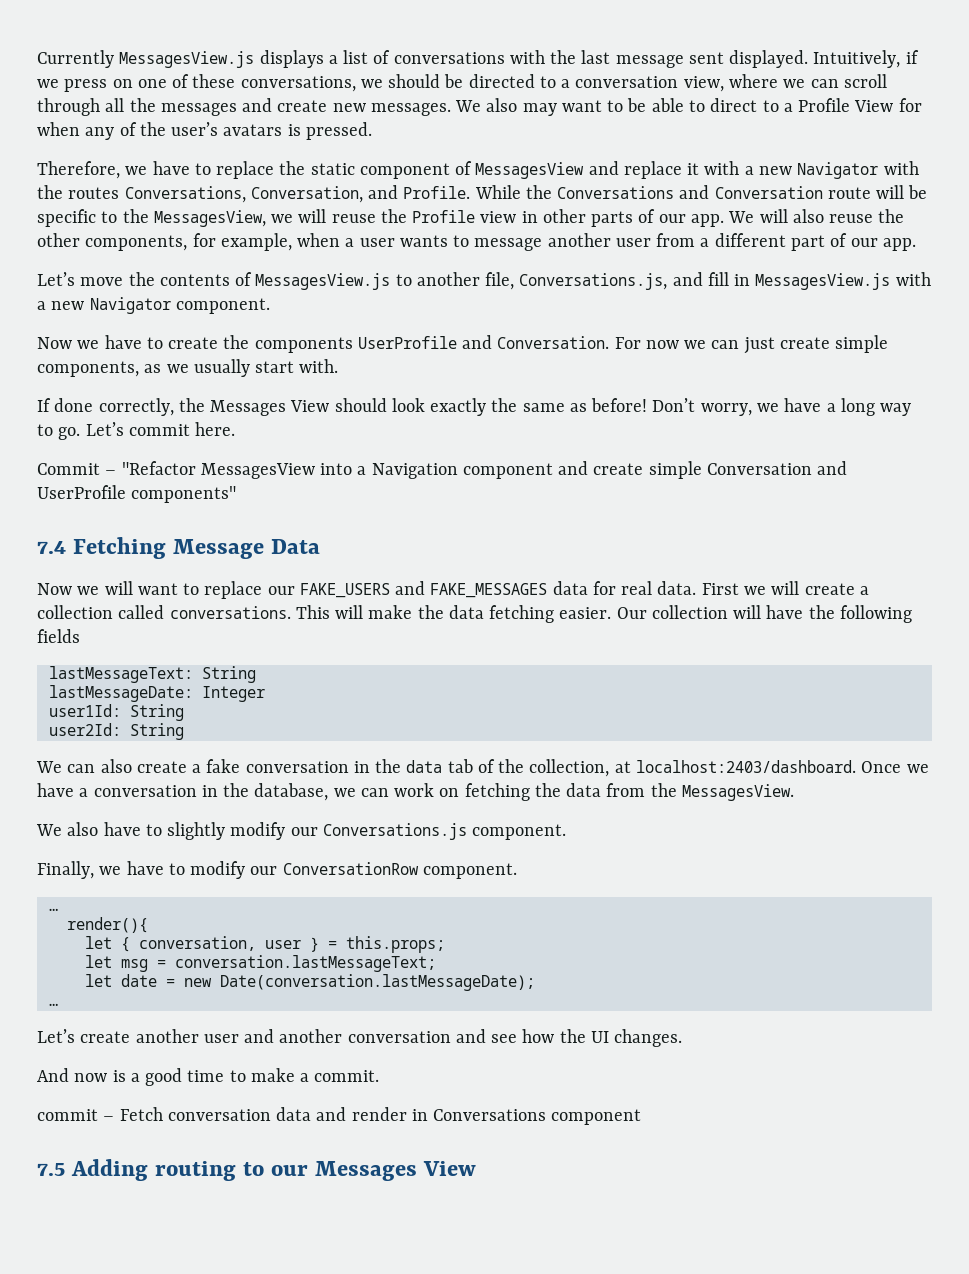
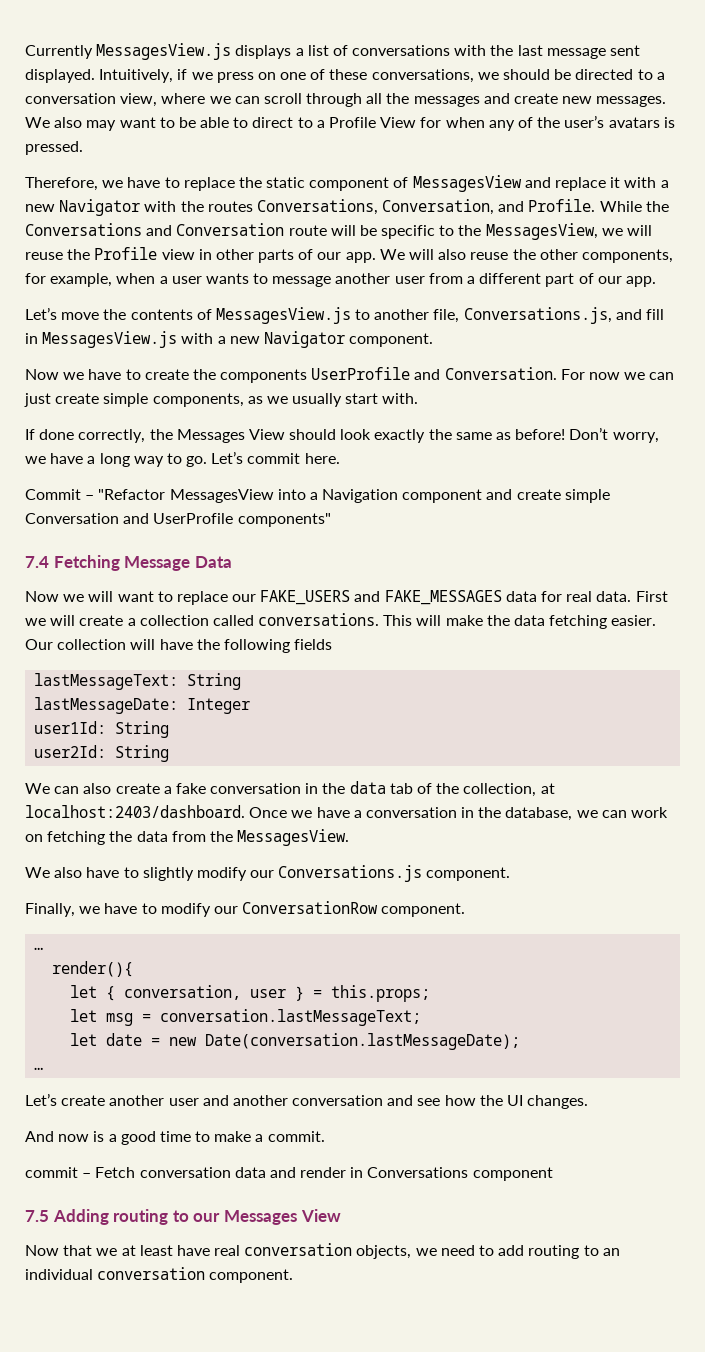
(477, 1168) none -> [25,1243,620,1259] [25,1267,294,1283] // Now that we at least have real conversation objects, we need to add routing to an individual conversation component.

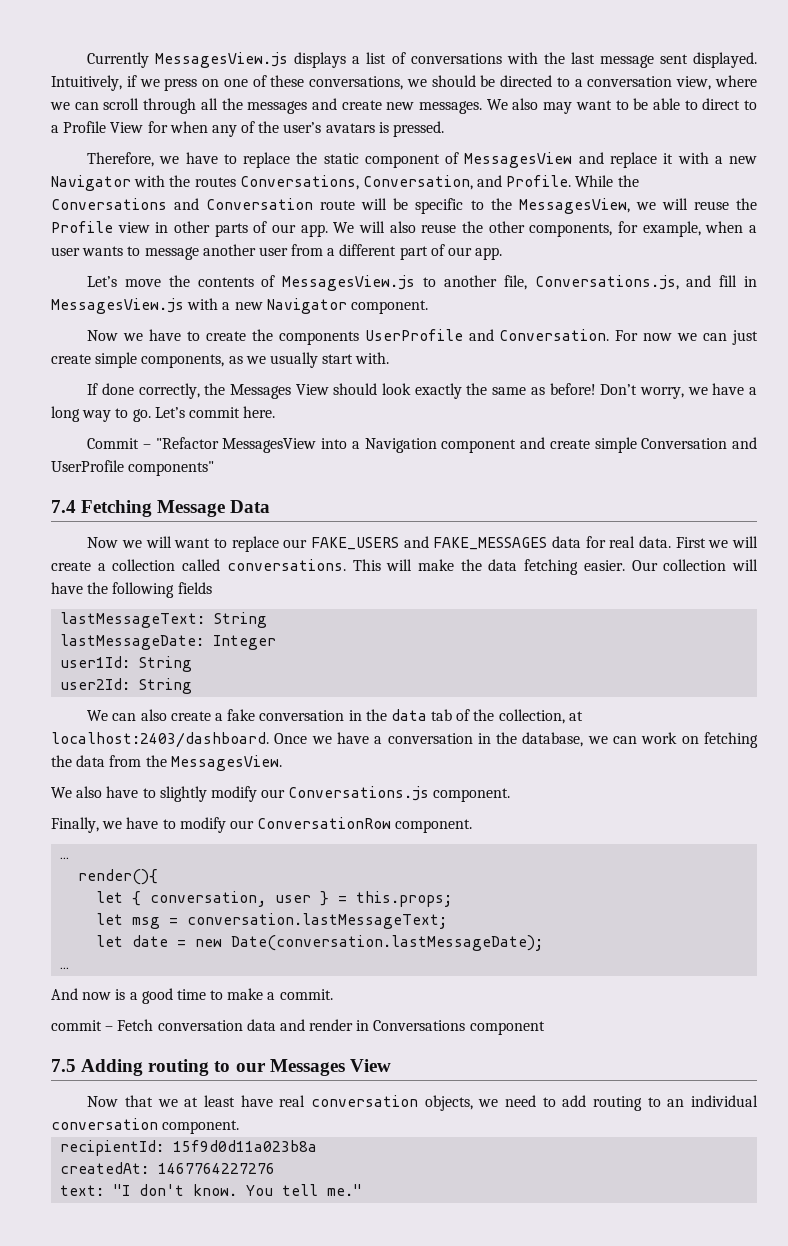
[25,1093,589,1109] // Let’s create another user and another conversation and see how the UI changes. -> (70, 968) none
(294, 1276) none -> [60,1140,318,1156] [60,1162,276,1174] [60,1184,363,1196] // recipientId: 15f9d0d11a023b8a // createdAt: 1467764227276 // text: "I don't know. You tell me."

